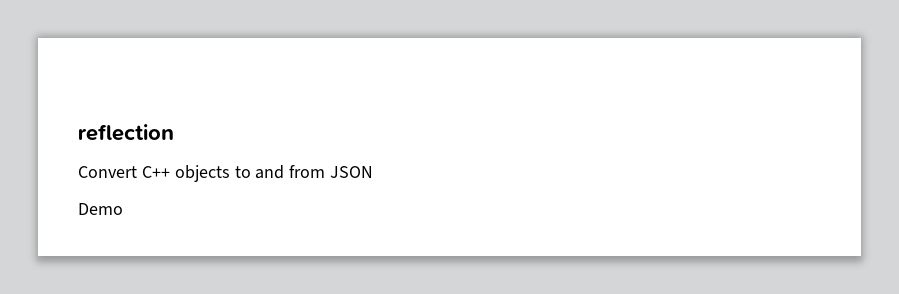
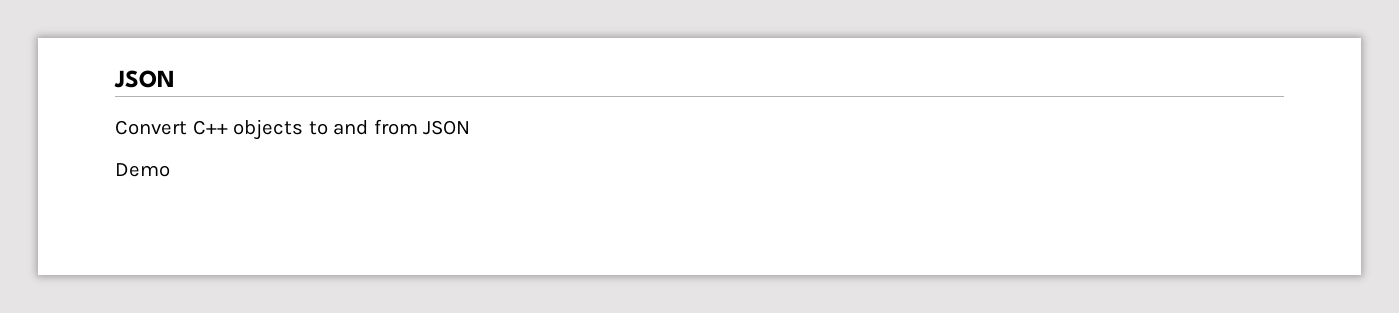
[78,124,174,141] reflection -> [114,70,175,88] JSON

